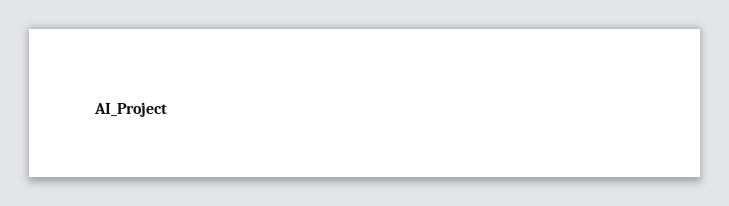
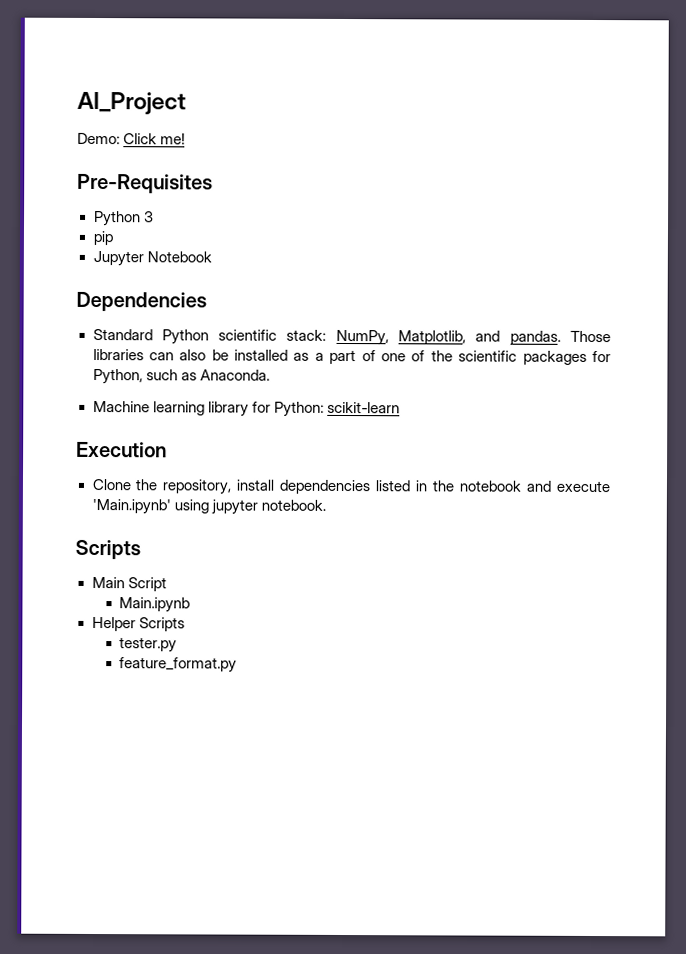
(167, 109) none -> [77,132,186,145] [77,173,213,194] [93,210,154,227] [92,230,113,246] [92,250,212,267] [76,291,207,312] [92,328,611,346] [92,348,612,365] [92,368,270,385] [92,400,400,417] [76,441,167,458] [91,478,610,495] [91,498,326,515] [75,539,141,560] [91,576,167,592] [119,597,191,613] [91,616,185,632] [119,637,178,653] [119,657,238,673] // Demo: Click me! // Pre-Requisites // Python 3 // pip // Jupyter Notebook // Dependencies // Standard Python scientific stack: NumPy, Matplotlib, and pandas. Those libraries can also be installed as a part of one of the scientific packages for Python, such as Anaconda. // Machine learning library for Python: scikit-learn // Execution // Clone the repository, install dependencies listed in the notebook and execute 'Main.ipynb' using jupyter notebook. // Scripts // Main Script // Main.ipynb // Helper Scripts // tester.py // feature_format.py

